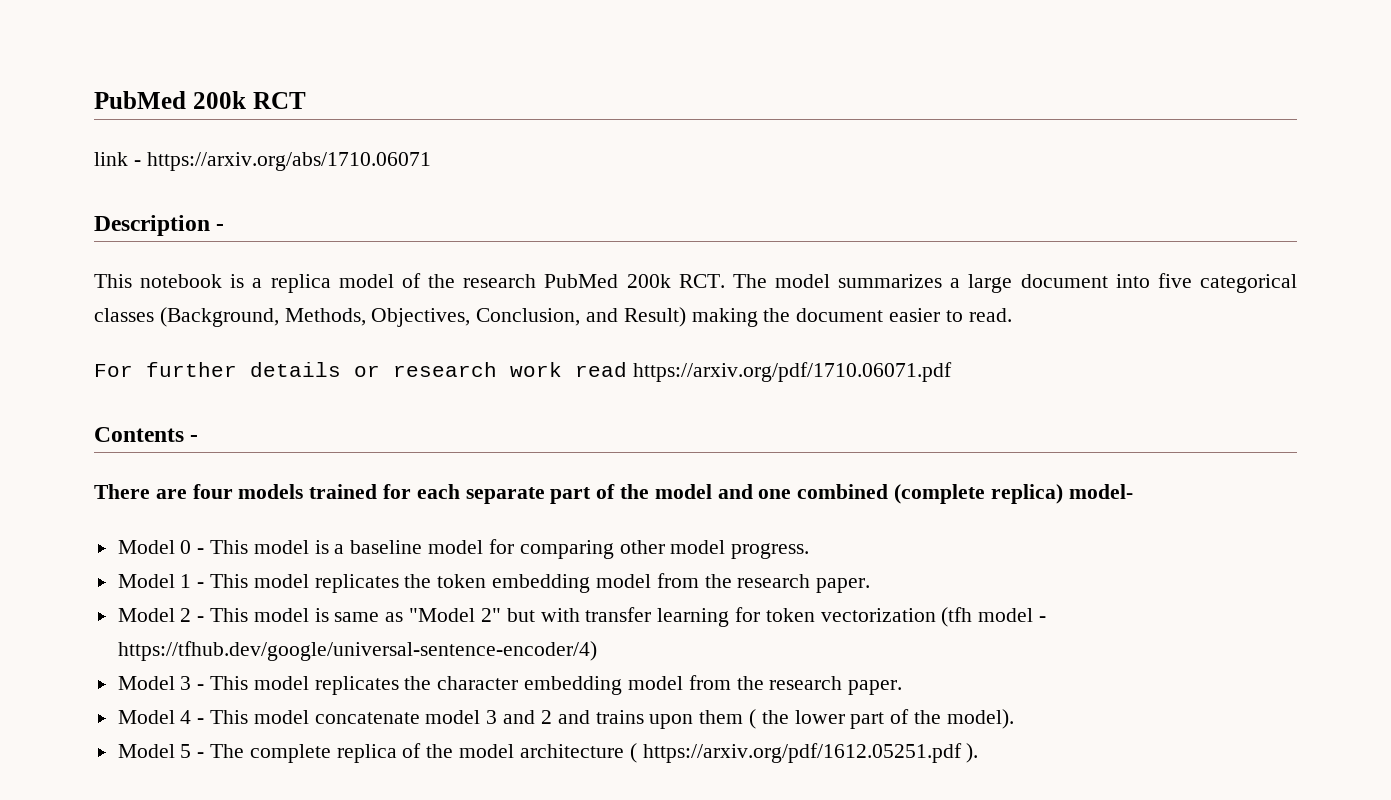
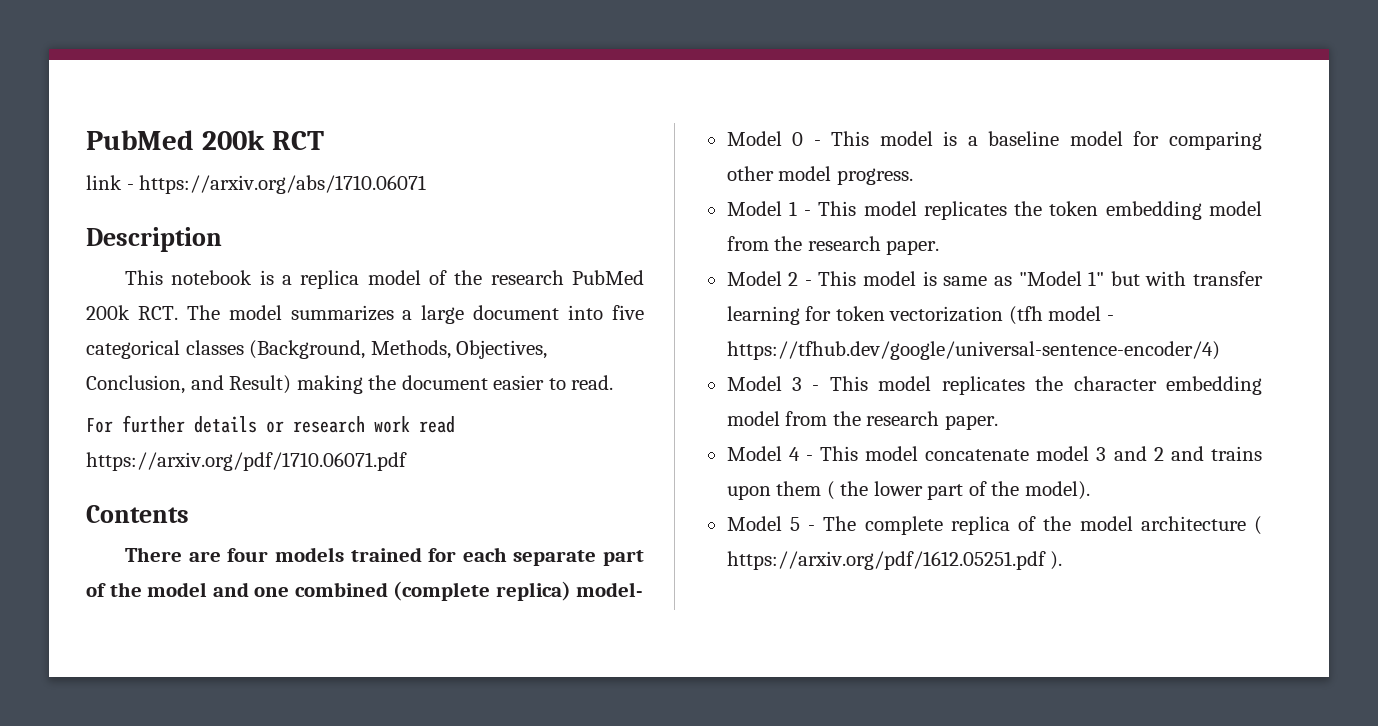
[216,224,225,231] - -> (222, 239) none
[190,435,199,442] - -> (189, 514) none
[480,608,501,622] 2" -> [1088,271,1105,286] 1"

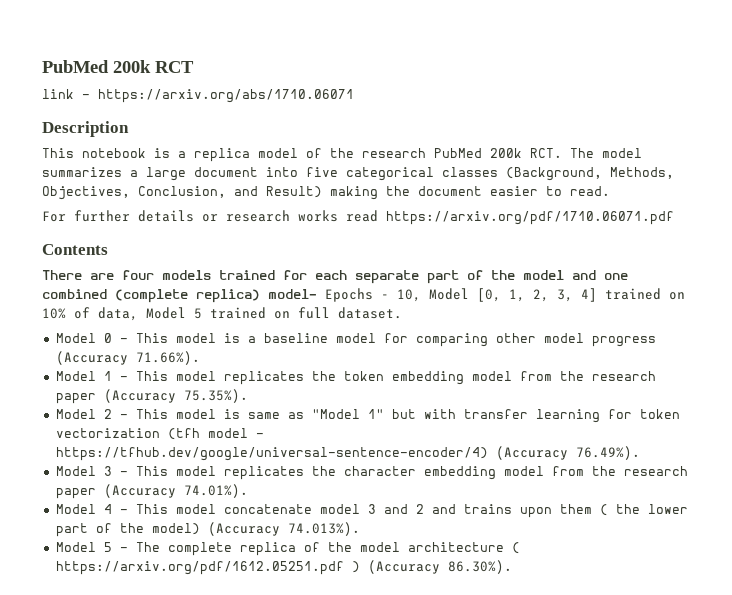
[374,416,410,433] work -> [298,210,338,222] works
(644, 589) none -> [325,288,685,302] [42,307,402,321] Epochs - 10, Model [0, 1, 2, 3, 4] trained on 10% of data, Model 5 trained on full dataset.
[836,168,913,185] progress. -> [591,336,656,347] [55,351,200,365] progress (Accuracy 71.66%).
[886,240,940,255] paper. -> [55,389,248,404] paper (Accuracy 75.35%).
(1220, 350) none -> [495,446,640,460] (Accuracy 76.49%).
[944,415,998,430] paper. -> [55,484,248,499] paper (Accuracy 74.01%).
[1024,481,1090,500] model). -> [151,522,360,536] model) (Accuracy 74.013%).
[1050,551,1063,570] ). -> [351,560,512,574] ) (Accuracy 86.30%).

